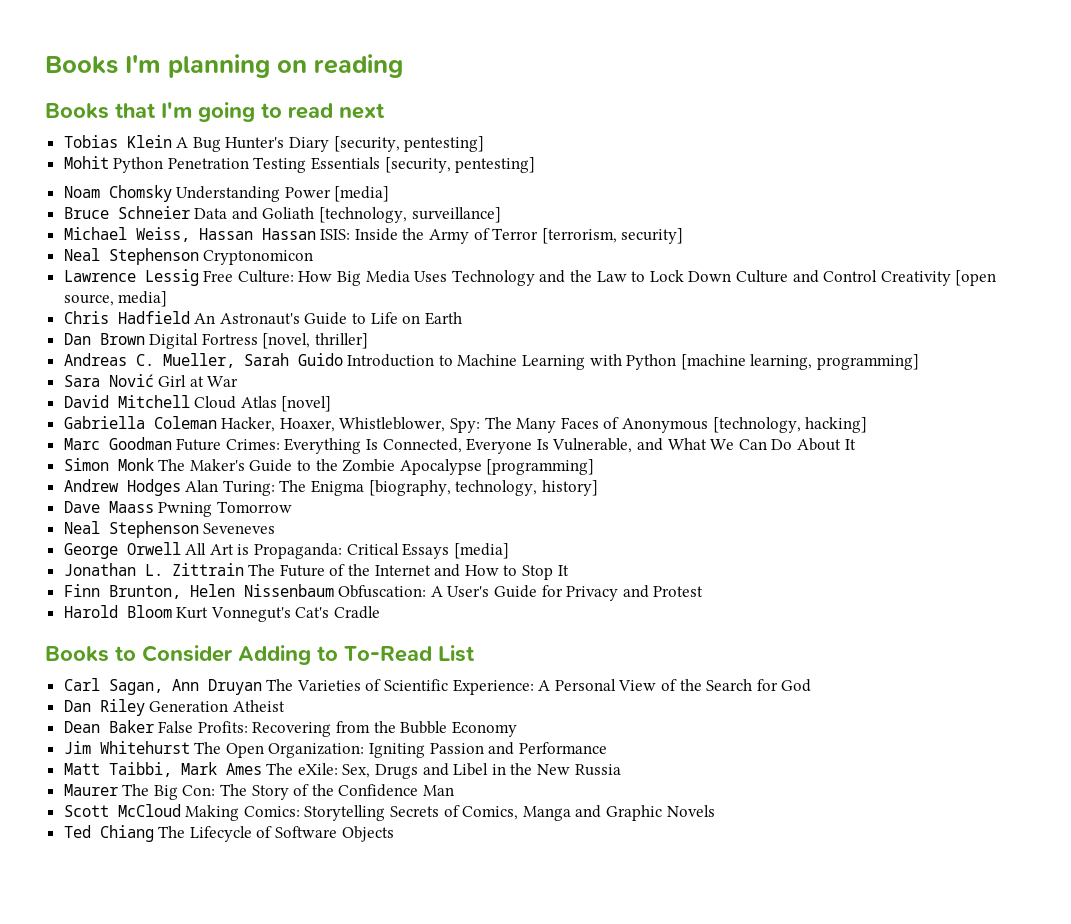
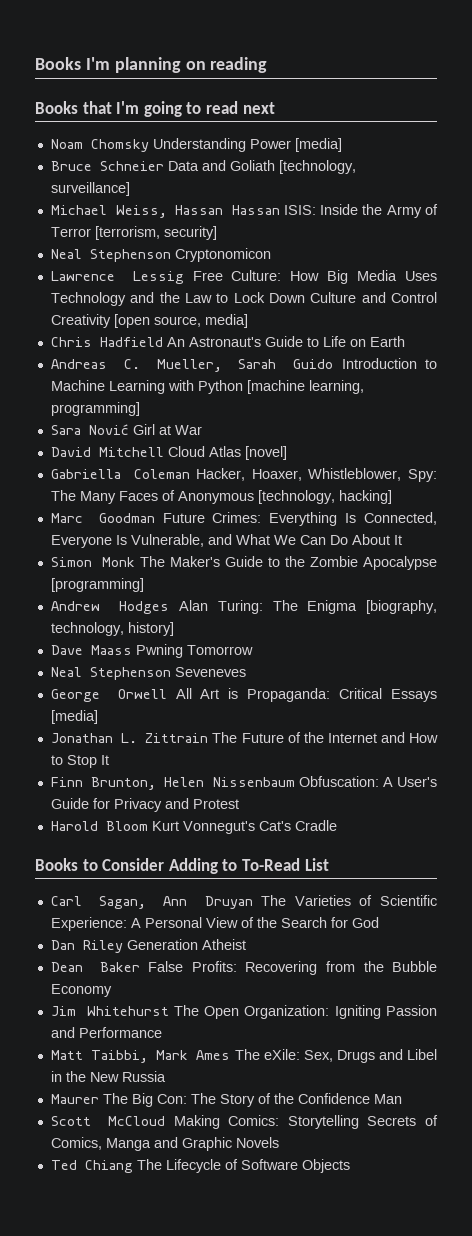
[63,135,485,152] [63,156,536,173] // Tobias Klein A Bug Hunter's Diary [security, pentesting] // Mohit Python Penetration Testing Essentials [security, pentesting] -> (275, 108) none
[63,333,369,349] // Dan Brown Digital Fortress [novel, thriller] -> (405, 341) none

